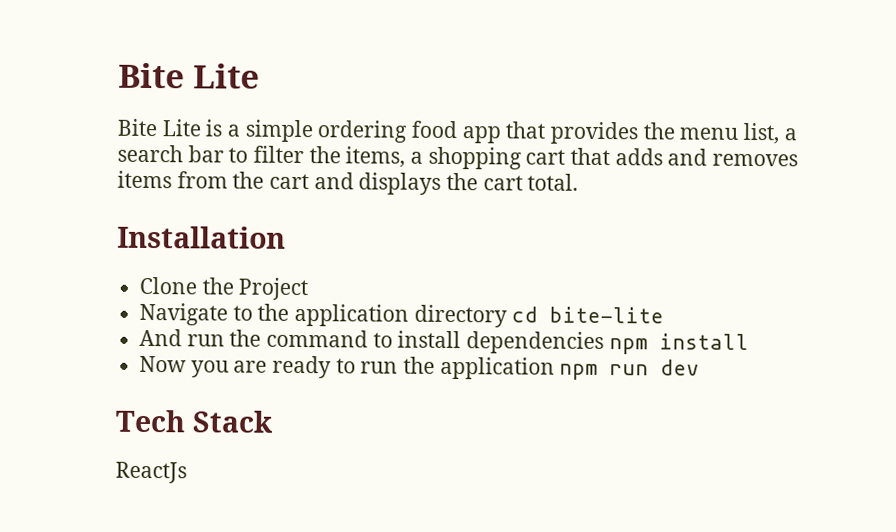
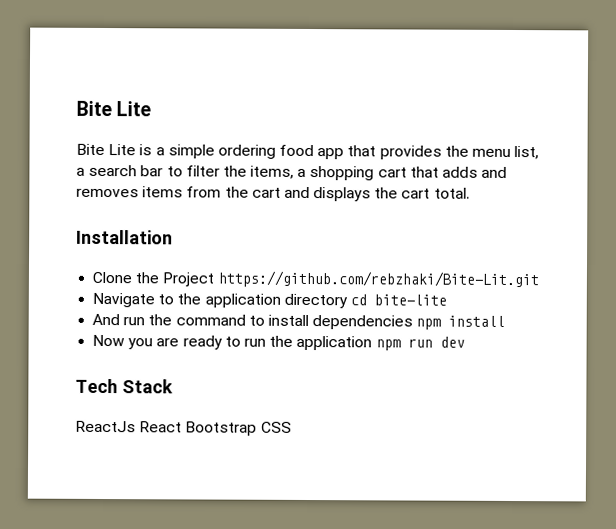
(309, 289) none -> [217,270,539,289] https://github.com/rebzhaki/Bite-Lit.git
(187, 472) none -> [139,421,292,436] React Bootstrap CSS

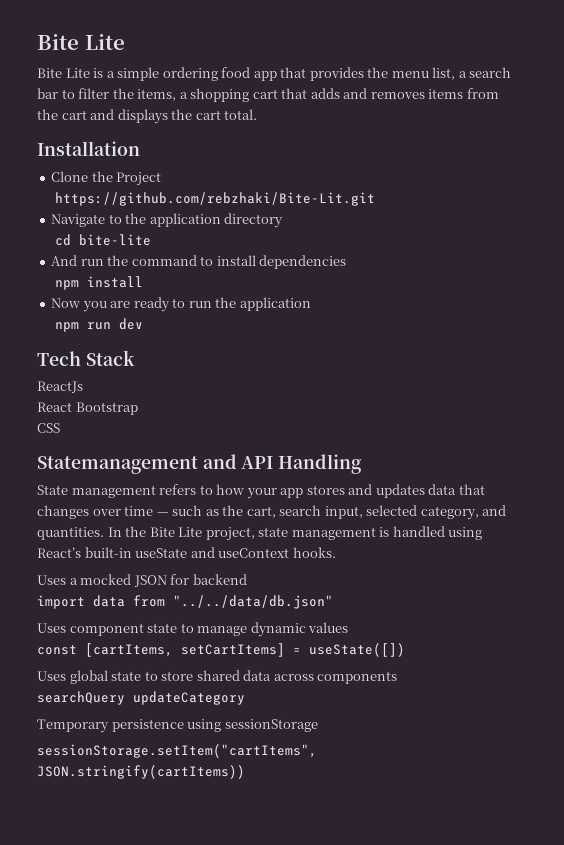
(215, 279) none -> (162, 179) //
(348, 301) none -> (284, 220) //
(414, 322) none -> (347, 262) //
(373, 343) none -> (311, 304) //
(136, 426) none -> (83, 387) //
(258, 428) none -> (138, 408) //
(292, 427) none -> [37,454,363,474] [37,484,485,499] [37,505,507,520] [37,526,483,541] [37,547,336,558] [37,574,247,587] [37,595,333,609] [37,622,349,637] [37,643,405,657] [37,670,398,684] [37,691,245,705] [37,719,318,733] [37,744,317,758] [37,765,245,779] // Statemanagement and API Handling // State management refers to how your app stores and updates data that changes over time — such as the cart, search input, selected category, and quantities. In the Bite Lite project, state management is handled using React’s built-in useState and useContext hooks. // Uses a mocked JSON for backend // import data from "../../data/db.json" // Uses component state to manage dynamic values // const [cartItems, setCartItems] = useState([]) // Uses global state to store shared data across components // searchQuery updateCategory // Temporary persistence using sessionStorage // sessionStorage.setItem("cartItems", JSON.stringify(cartItems))

